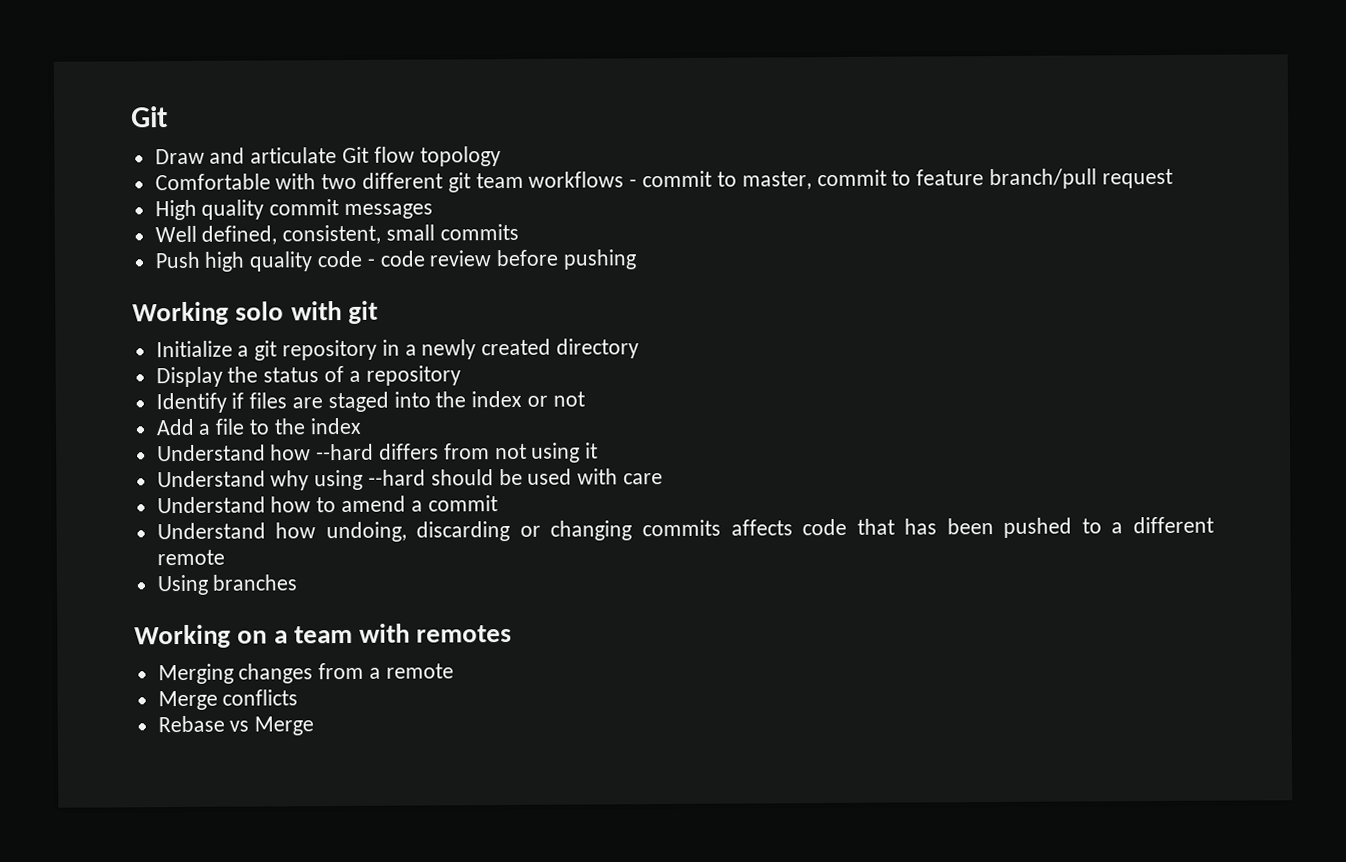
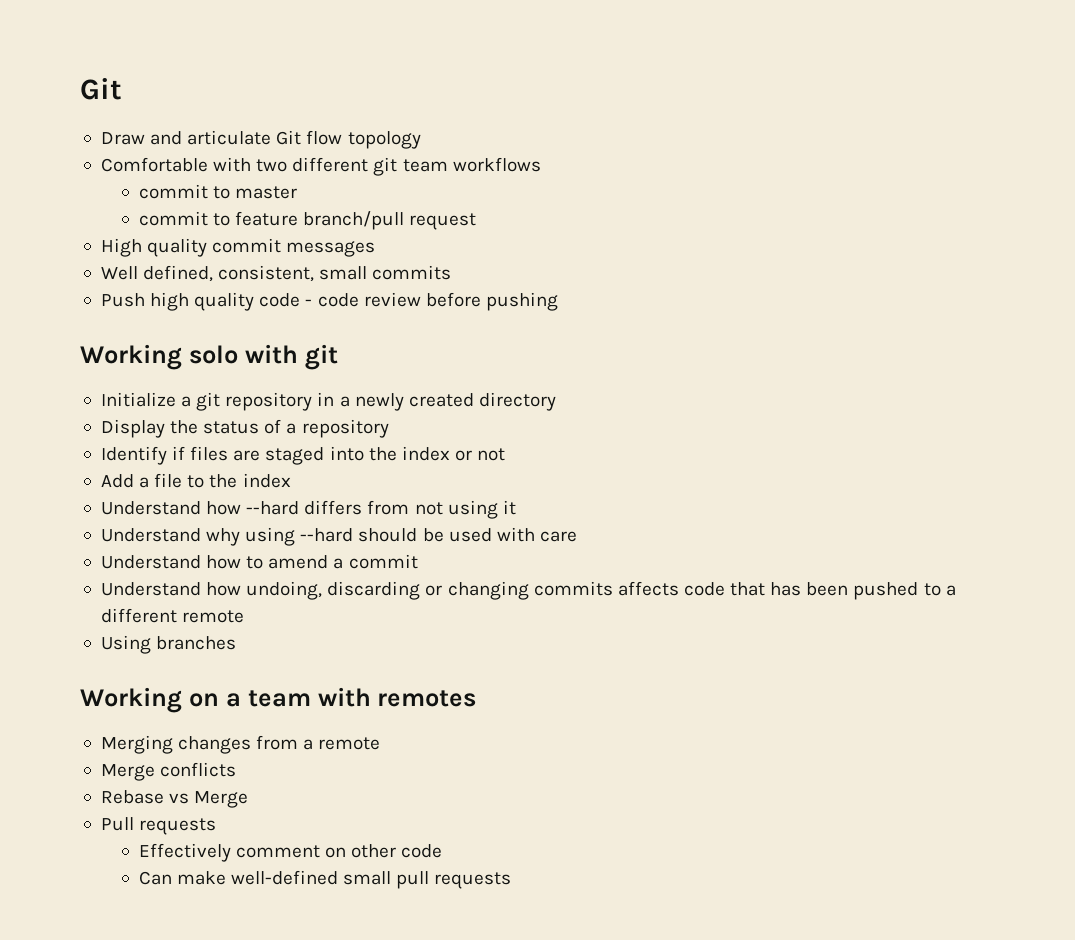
[629,170,812,190] - commit to master, -> [138,184,298,199] // commit to master //
(315, 726) none -> [100,817,217,835] [138,843,443,862] [138,870,512,889] // Pull requests // Effectively comment on other code // Can make well-defined small pull requests

